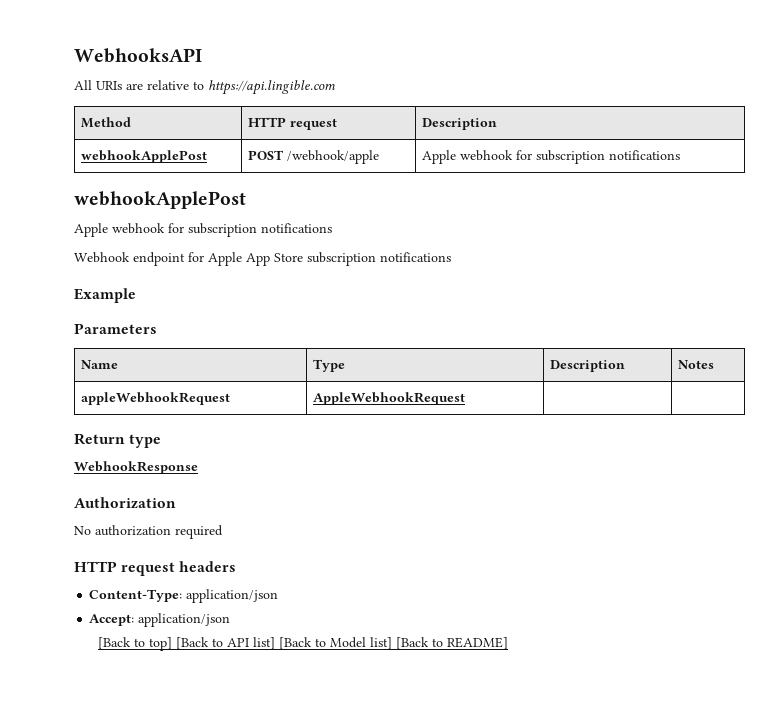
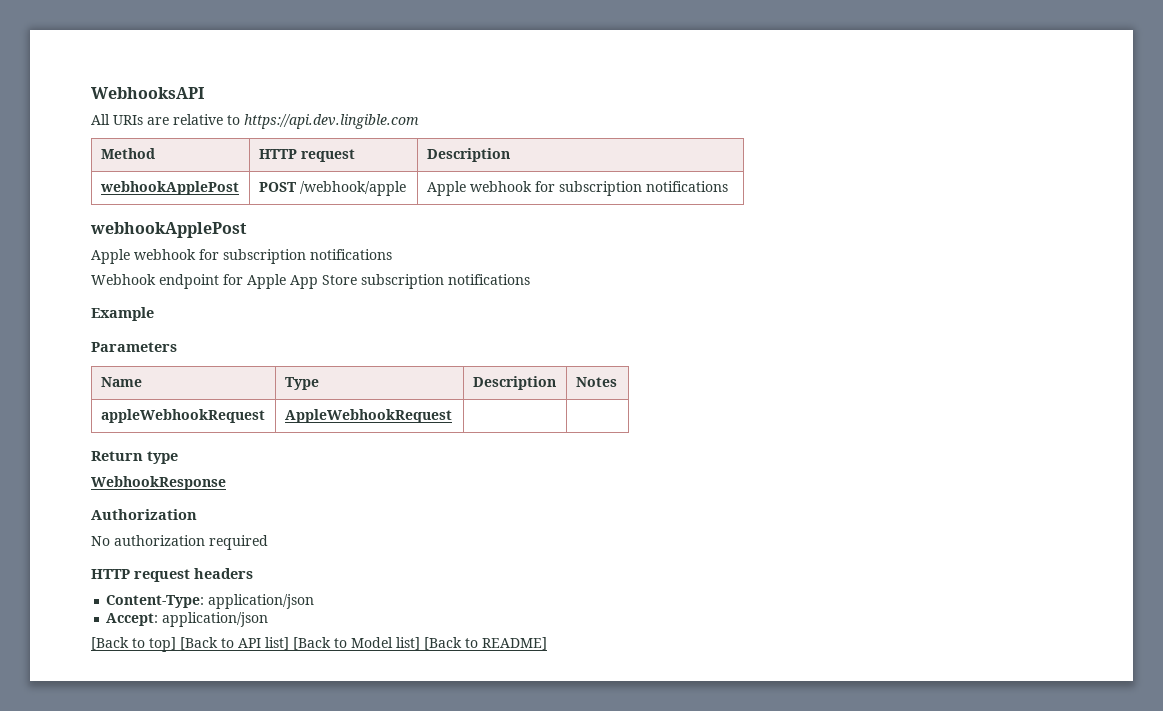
[208,80,335,95] https://api.lingible.com -> [244,114,419,129] https://api.dev.lingible.com

